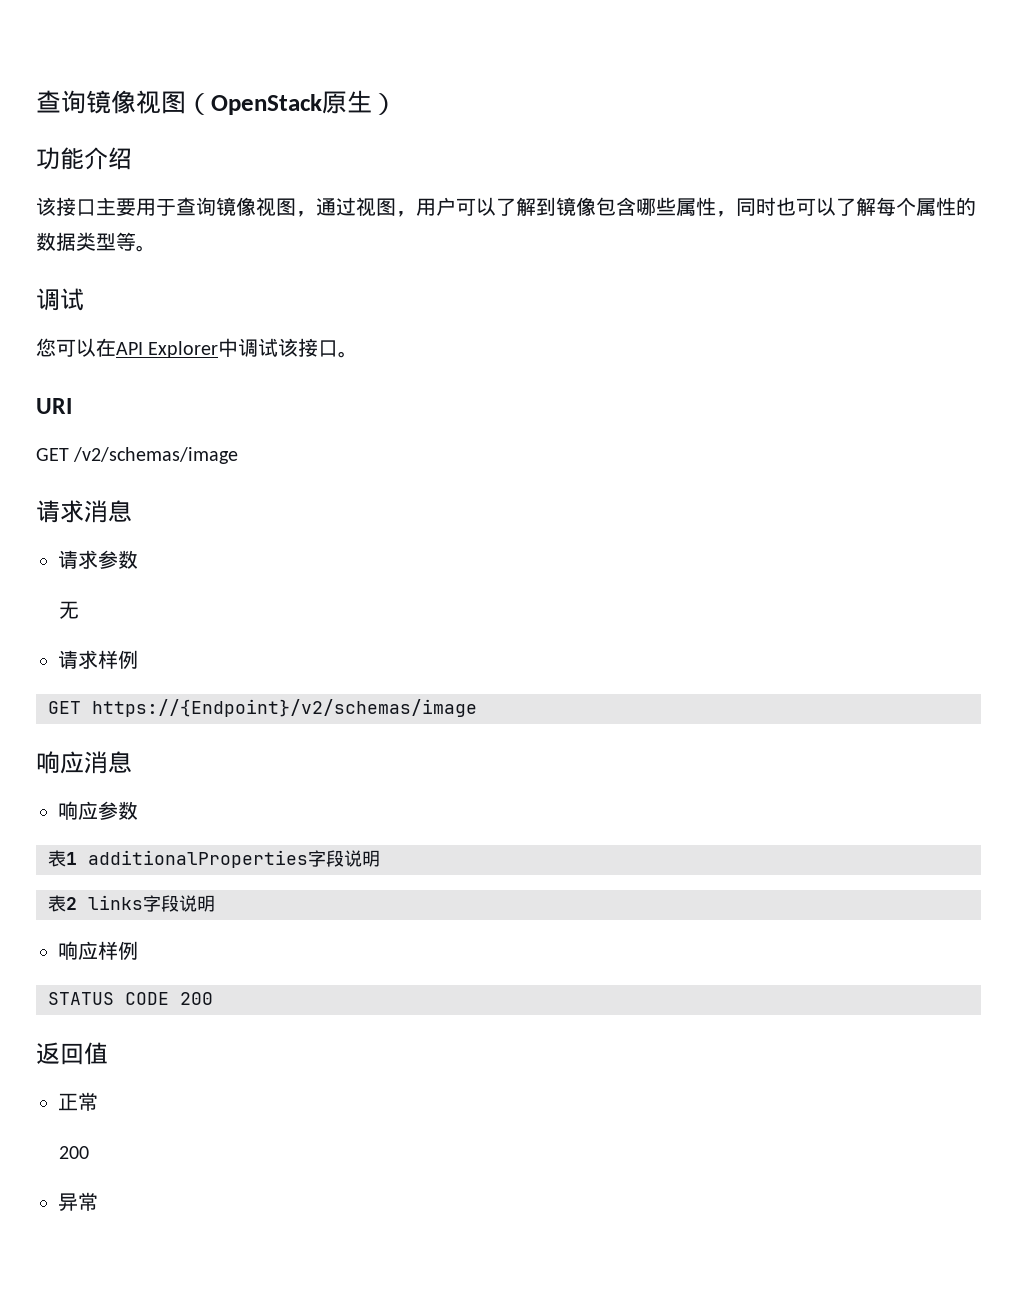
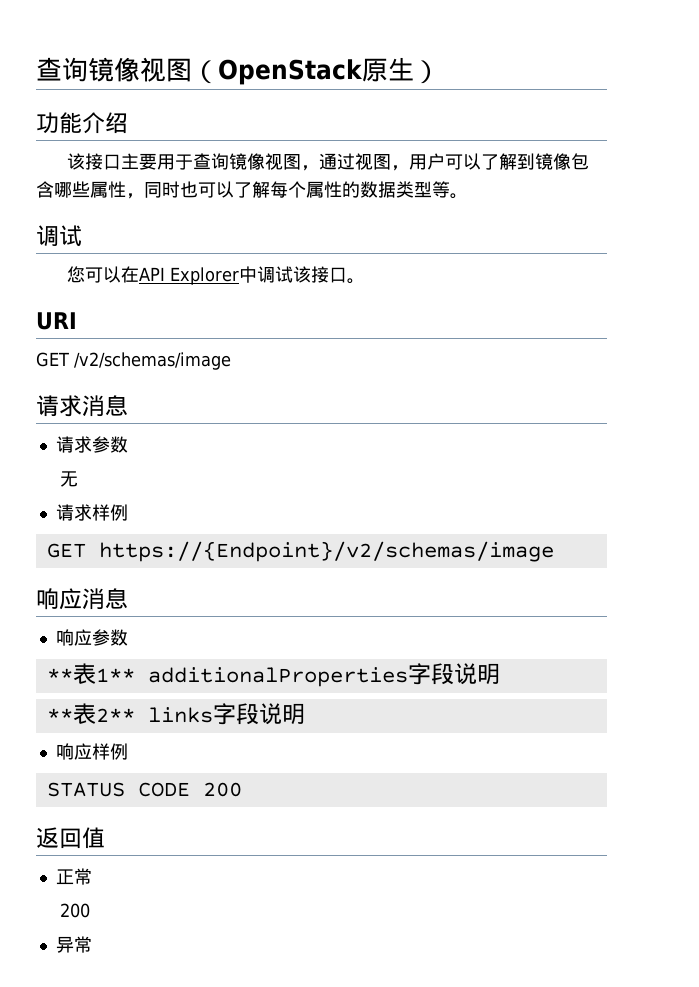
[48,850,77,867] 表1 -> [46,663,135,684] **表1**
[48,895,77,912] 表2 -> [46,703,135,724] **表2**

